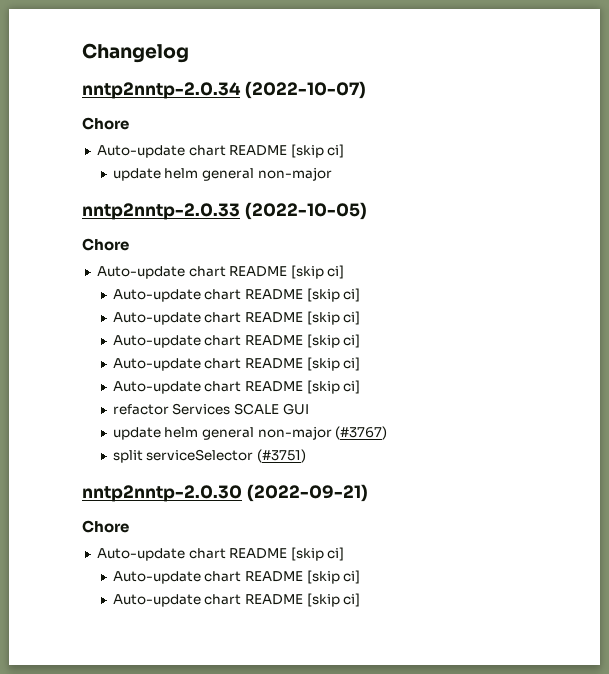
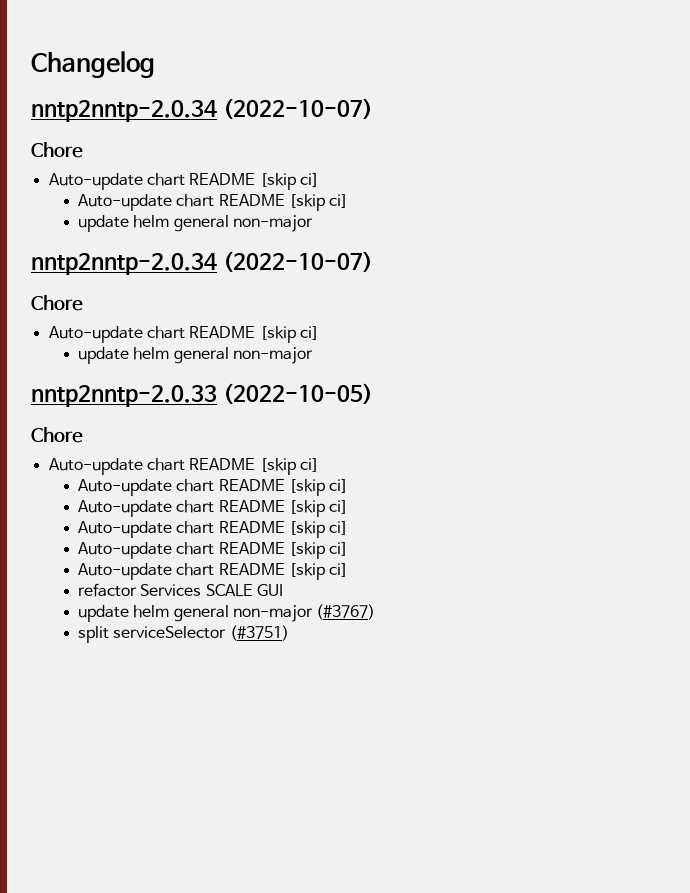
(345, 151) none -> [78,194,349,211] [78,215,314,232] [31,251,373,275] [31,295,83,311] [48,326,319,343] // Auto-update chart README [skip ci] // update helm general non-major // nntp2nntp-2.0.34 (2022-10-07) // Chore // Auto-update chart README [skip ci]
[82,484,368,502] [82,520,129,533] [96,547,345,561] [112,570,361,584] [112,593,361,607] // nntp2nntp-2.0.30 (2022-09-21) // Chore // Auto-update chart README [skip ci] // Auto-update chart README [skip ci] // Auto-update chart README [skip ci] -> (289, 633) none

